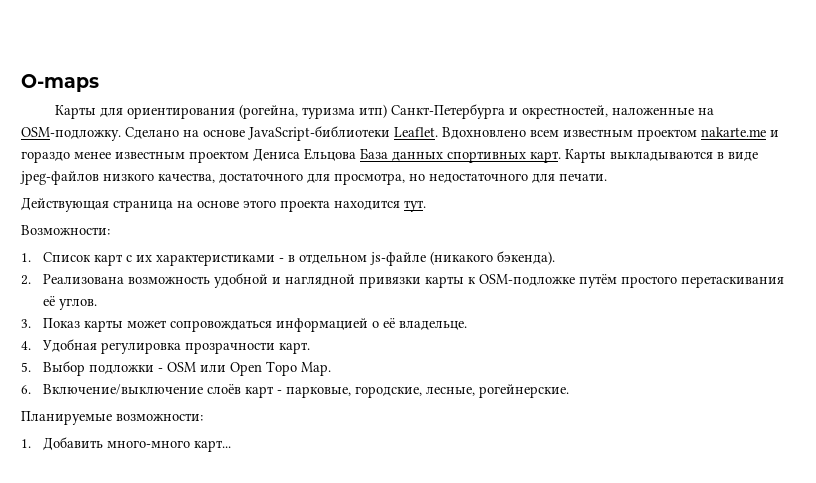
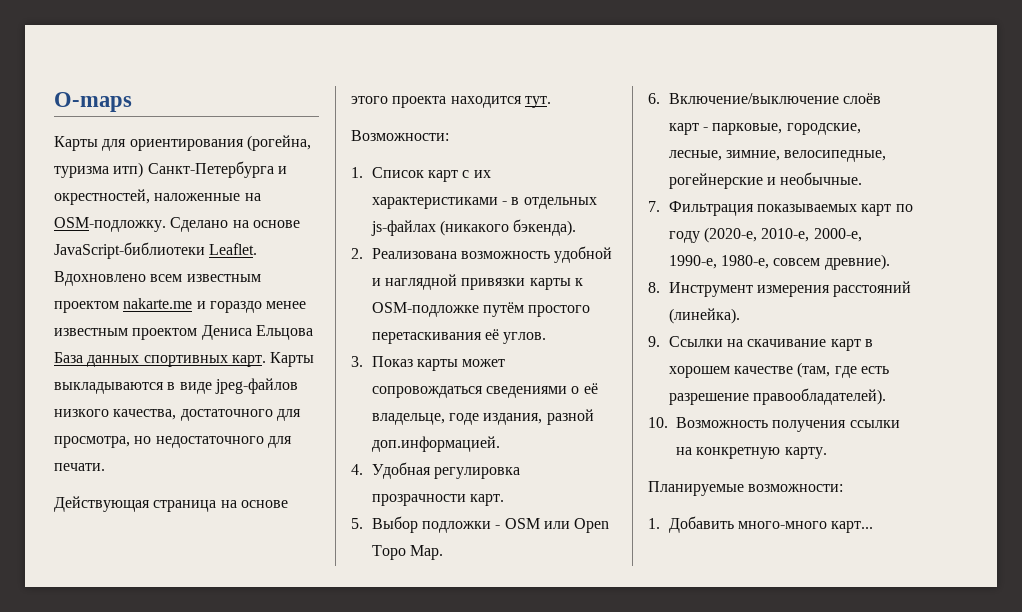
[299,252,427,266] отдельном js-файле -> [523,197,597,209] [370,220,436,236] отдельных js-файлах
[276,318,369,332] информацией -> [485,386,567,398] сведениями
[399,321,468,330] владельце. -> [371,409,594,425] [371,436,500,452] владельце, годе издания, разной доп.информацией.
[479,384,570,398] рогейнерские. -> [725,150,887,162] [668,172,863,189] [648,201,913,216] [668,227,862,243] [668,254,890,270] [648,281,912,297] [668,308,740,324] [648,336,873,351] [668,362,889,378] [668,388,886,405] [648,417,900,432] [676,447,827,459] зимние, велосипедные, рогейнерские и необычные. // 7. Фильтрация показываемых карт по году (2020-е, 2010-е, 2000-е, 1990-е, 1980-е, совсем древние). // 8. Инструмент измерения расстояний (линейка). // 9. Ссылки на скачивание карт в хорошем качестве (там, где есть разрешение правообладателей). // 10. Возможность получения ссылки на конкретную карту.

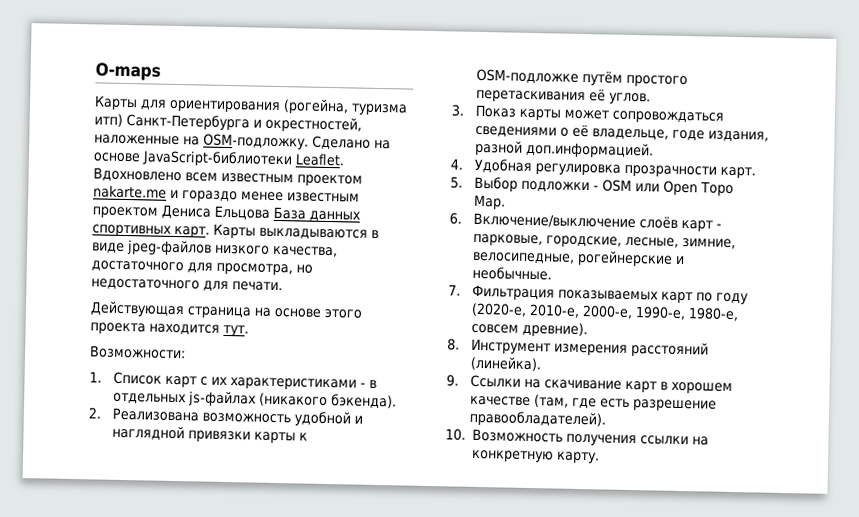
[648,481,844,496] [648,516,874,533] // Планируемые возможности: // 1. Добавить много-много карт... -> (600, 457) none

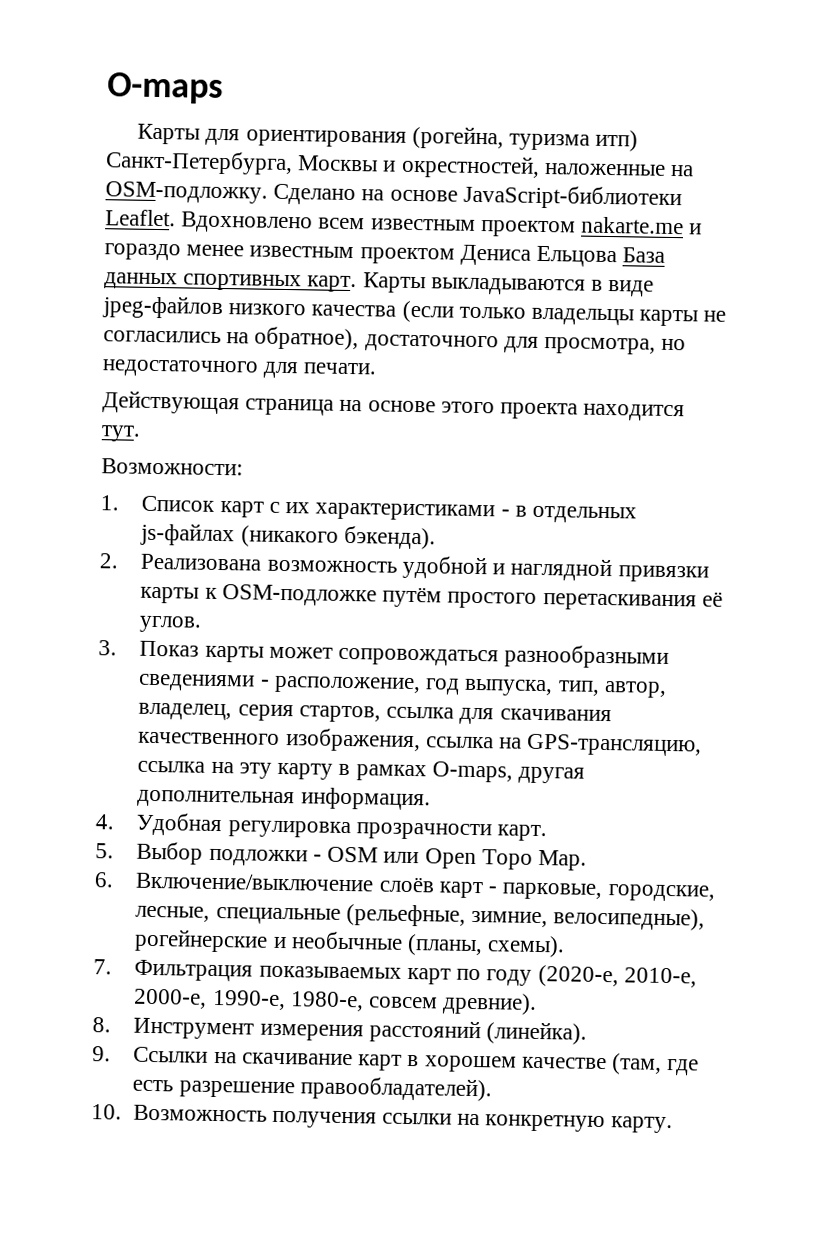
[126,114,250,131] Санкт-Петербурга -> [105,150,379,176] Санкт-Петербурга, Москвы
[273,245,338,258] качества, -> [311,300,727,327] [103,326,360,351] качества (если только владельцы карты не согласились на обратное),
[475,124,770,142] [475,140,655,159] сведениями о её владельце, годе издания, разной доп.информацией. -> [504,644,670,670] [138,673,667,698] [138,702,612,725] [138,728,703,757] [137,760,585,784] [137,787,431,811] разнообразными сведениями - расположение, год выпуска, тип, автор, владелец, серия стартов, ссылка для скачивания качественного изображения, ссылка на GPS-трансляцию, ссылка на эту карту в рамках O-maps, другая дополнительная информация.
[682,237,737,250] [472,250,686,267] [472,266,553,281] зимние, велосипедные, рогейнерские и необычные. -> [215,904,706,931] [134,928,566,958] специальные (рельефные, зимние, велосипедные), рогейнерские и необычные (планы, схемы).

